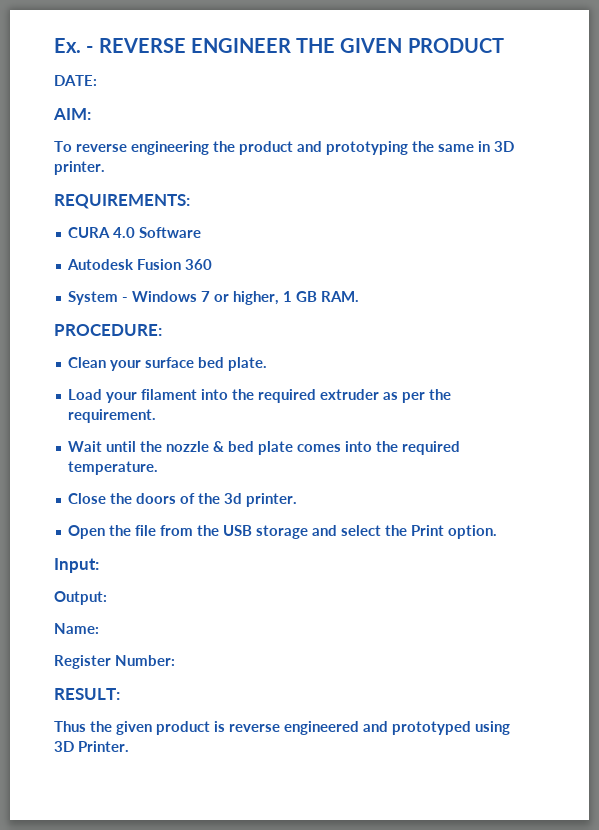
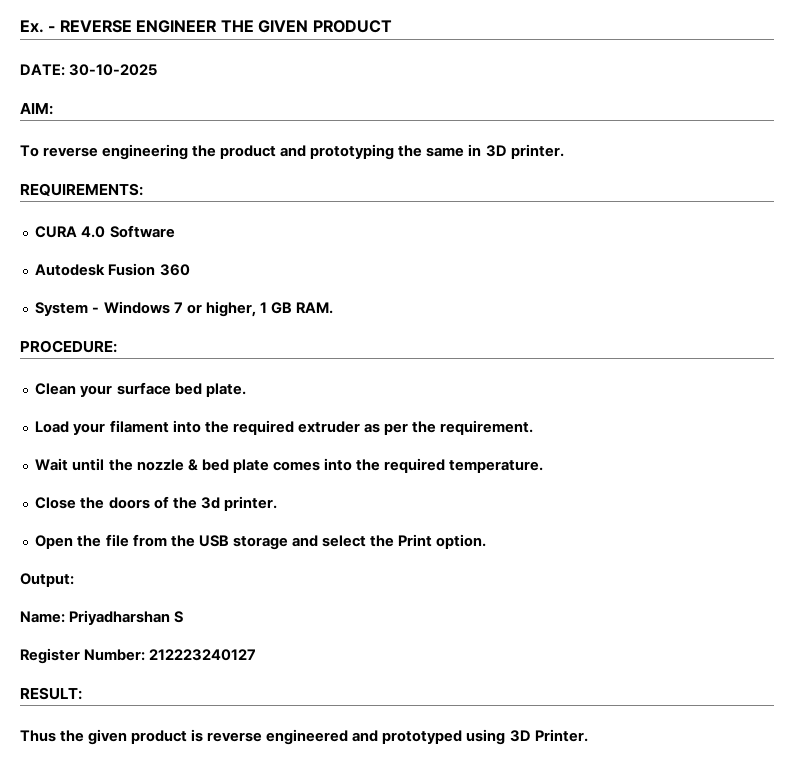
(97, 80) none -> [69,64,158,76] 30-10-2025
[54,558,99,573] // Input: -> (486, 541) none
(99, 628) none -> [69,610,184,625] Priyadharshan S
(175, 660) none -> [149,649,257,661] 212223240127

